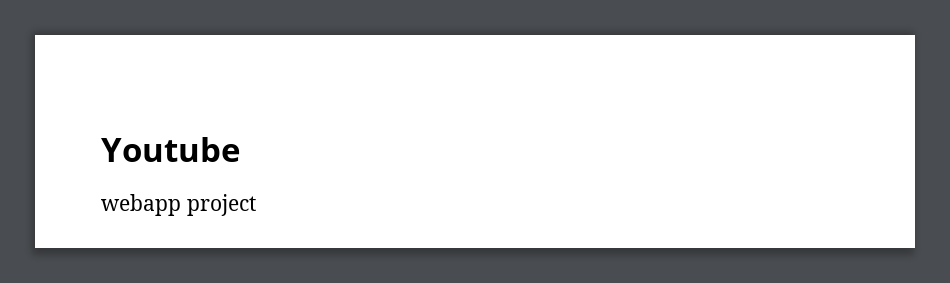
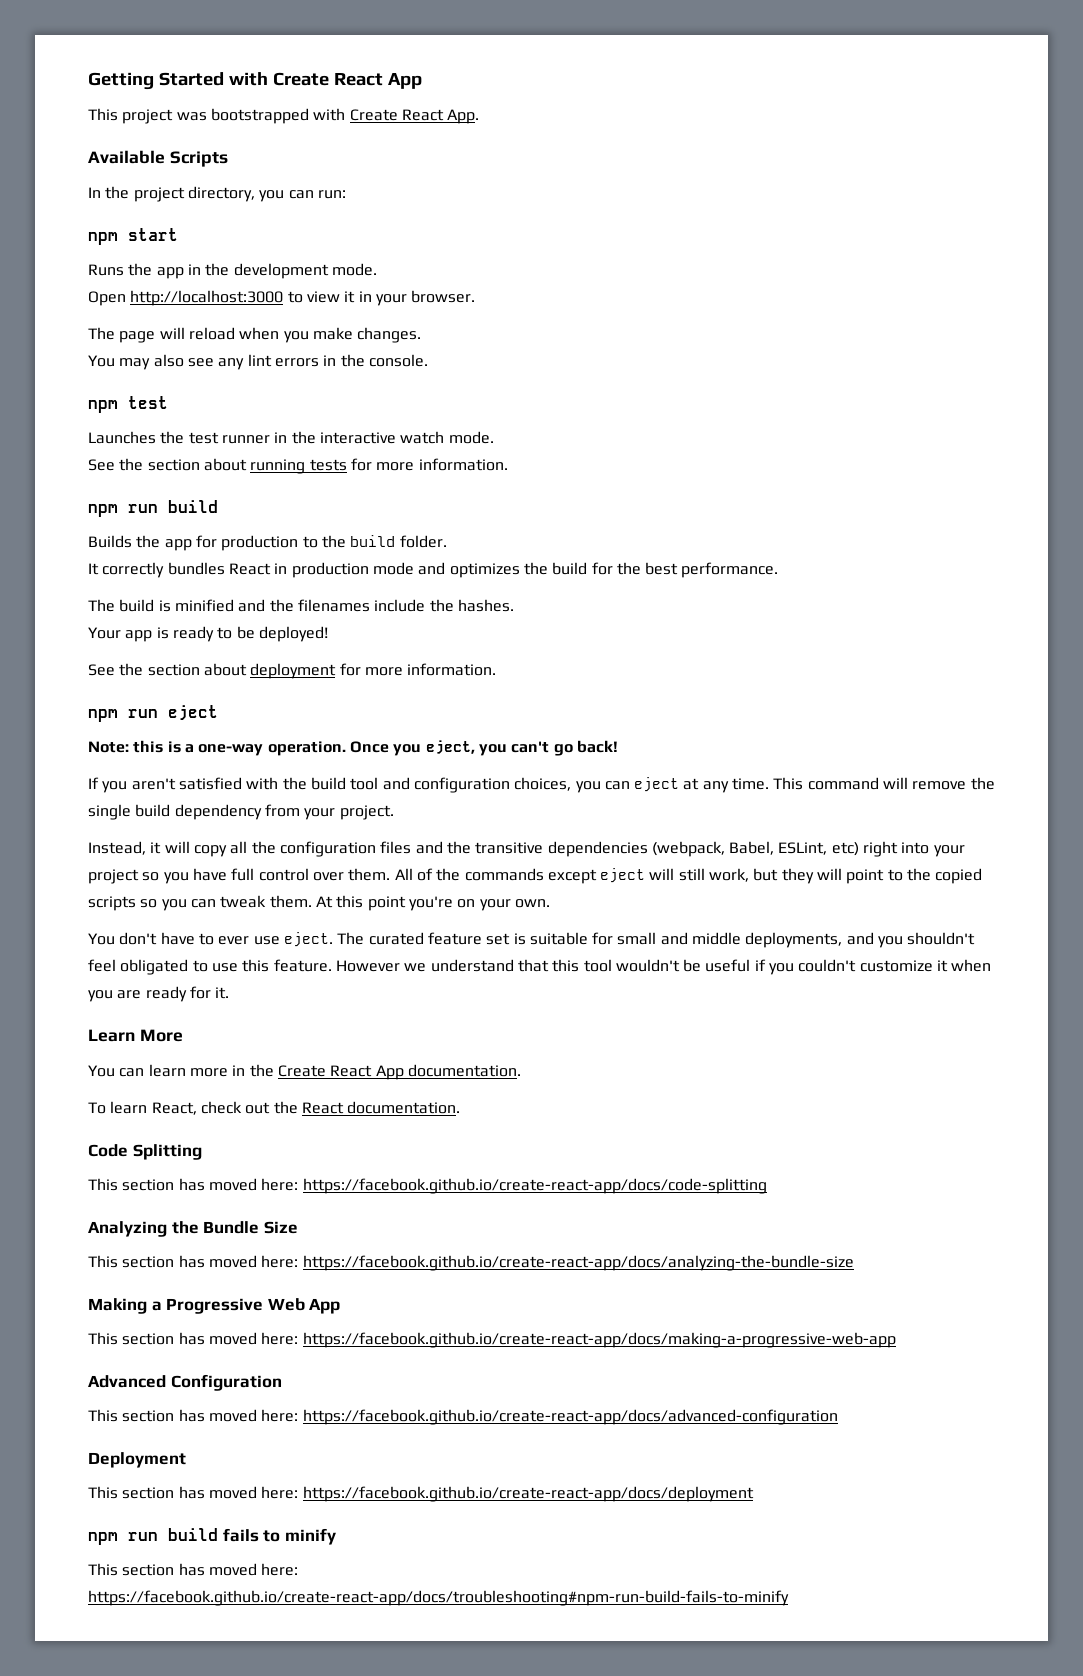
[101,137,241,162] [101,194,256,216] Youtube // webapp project -> [88,72,422,90] [88,108,480,124] [88,150,228,167] [88,186,346,202] [88,228,178,245] [88,263,377,279] [88,290,476,306] [88,327,422,343] [88,354,428,370] [88,396,168,413] [88,431,494,444] [88,458,508,474] [88,500,218,517] [88,535,447,551] [88,562,779,578] [88,599,514,612] [88,626,328,642] [88,663,497,679] [88,705,218,722] [88,740,618,756] [88,777,995,793] [88,804,394,820] [88,841,965,857] [88,868,983,884] [88,895,550,911] [88,932,976,948] [88,959,992,975] [88,986,230,1002] [88,1029,183,1042] [88,1064,521,1080] [88,1101,461,1115] [88,1144,202,1160] [88,1178,767,1194] [88,1221,298,1237] [88,1255,854,1271] [88,1298,341,1314] [88,1332,896,1348] [88,1374,282,1391] [88,1409,838,1425] [88,1452,186,1468] [88,1486,754,1502] [88,1528,336,1545] [88,1563,299,1576] [88,1590,789,1606] Getting Started with Create React App // This project was bootstrapped with Create React App. // Available Scripts // In the project directory, you can run: // npm start // Runs the app in the development mode. // Open http://localhost:3000 to view it in your browser. // The page will reload when you make changes. // You may also see any lint errors in the console. // npm test // Launches the test runner in the interactive watch mode. // See the section about running tests for more information. // npm run build // Builds the app for production to the build folder. // It correctly bundles React in production mode and optimizes the build for the best performance. // The build is minified and the filenames include the hashes. // Your app is ready to be deployed! // See the section about deployment for more information. // npm run eject // Note: this is a one-way operation. Once you eject, you can't go back! // If you aren't satisfied with the build tool and configuration choices, you can eject at any time. This command will remove the single build dependency from your project. // Instead, it will copy all the configuration files and the transitive dependencies (webpack, Babel, ESLint, etc) right into your project so you have full control over them. All of the commands except eject will still work, but they will point to the copied scripts so you can tweak them. At this point you're on your own. // You don't have to ever use eject. The curated feature set is suitable for small and middle deployments, and you shouldn't feel obligated to use this feature. However we understand that this tool wouldn't be useful if you couldn't customize it when you are ready for it. // Learn More // You can learn more in the Create React App documentation. // To learn React, check out the React documentation. // Code Splitting // This section has moved here: https://facebook.github.io/create-react-app/docs/code-splitting // Analyzing the Bundle Size // This section has moved here: https://facebook.github.io/create-react-app/docs/analyzing-the-bundle-size // Making a Progressive Web App // This section has moved here: https://facebook.github.io/create-react-app/docs/making-a-progressive-web-app // Advanced Configuration // This section has moved here: https://facebook.github.io/create-react-app/docs/advanced-configuration // Deployment // This section has moved here: https://facebook.github.io/create-react-app/docs/deployment // npm run build fails to minify // This section has moved here: https://facebook.github.io/create-react-app/docs/troubleshooting#npm-run-build-fails-to-minify

